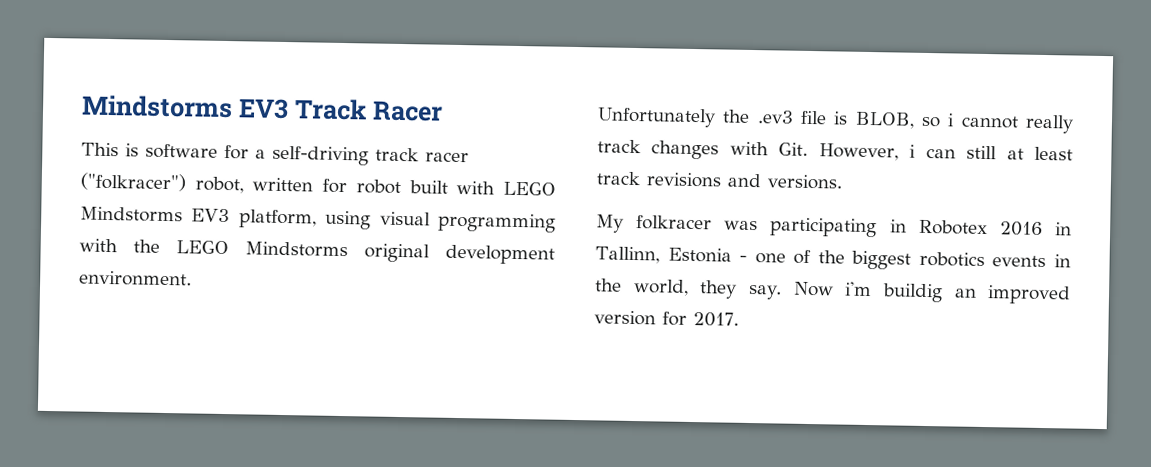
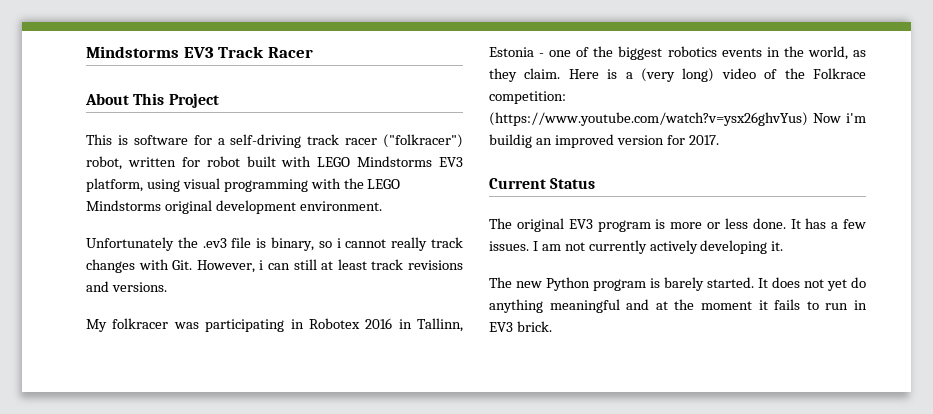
(443, 111) none -> [85,93,219,108] // About This Project
[854,111,915,129] BLOB, -> [271,237,314,251] binary,
[699,280,783,300] they say. -> [852,50,866,57] [489,68,866,82] [489,91,566,104] [489,112,808,126] as they claim. Here is a (very long) video of the Folkrace competition: (https://www.youtube.com/watch?v=ysx26ghvYus)
(739, 319) none -> [489,178,596,189] [489,218,866,232] [489,240,784,254] [489,277,866,291] [489,299,868,313] [489,321,552,332] // Current Status // The original EV3 program is more or less done. It has a few issues. I am not currently actively developing it. // The new Python program is barely started. It does not yet do anything meaningful and at the moment it fails to run in EV3 brick.

